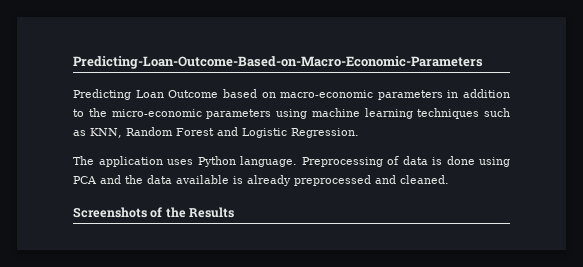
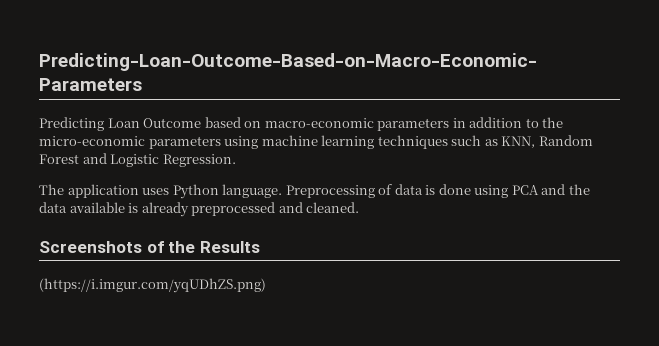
(235, 212) none -> [39,278,266,293] // (https://i.imgur.com/yqUDhZS.png)

